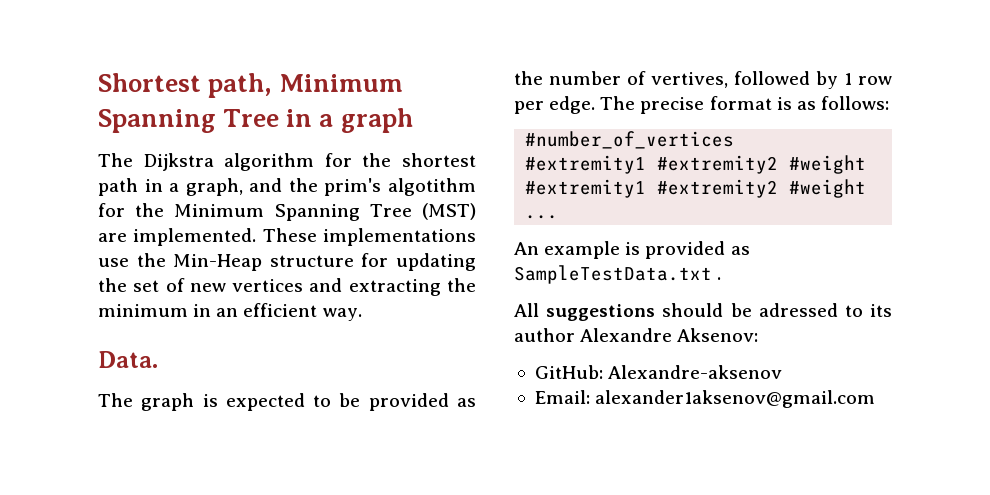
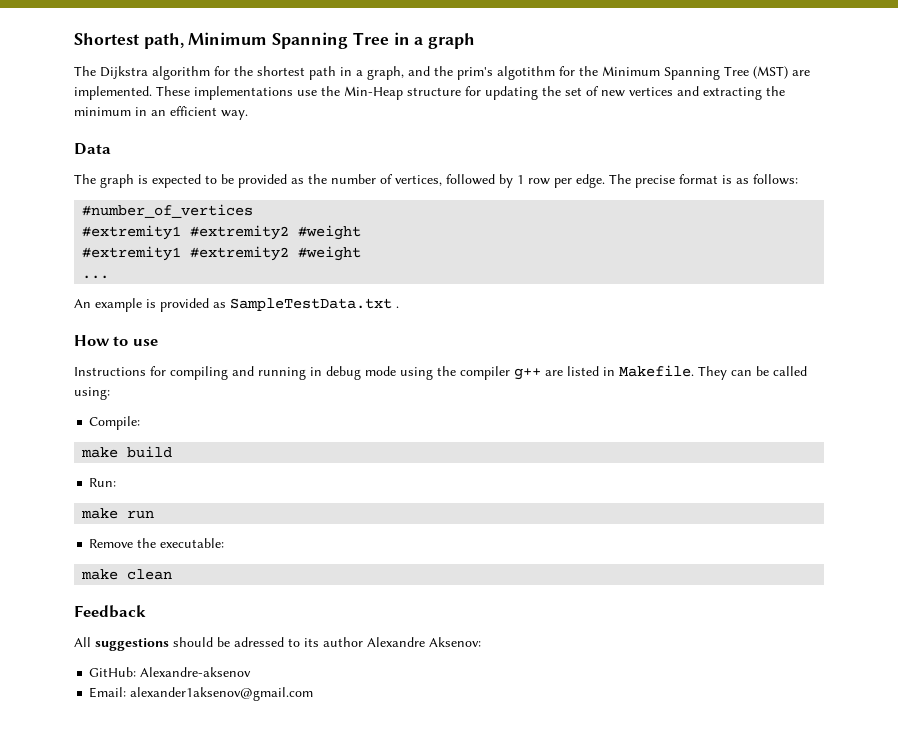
[98,351,158,368] Data. -> [74,143,111,155] Data
[651,72,728,88] vertives, -> [395,175,442,186] vertices,
(722, 278) none -> [74,335,158,346] [74,365,807,380] [74,387,110,400] [89,416,141,430] [81,446,173,458] [89,478,117,487] [81,508,155,519] [89,538,225,548] [81,569,173,580] [74,605,146,618] // How to use // Instructions for compiling and running in debug mode using the compiler g++ are listed in Makefile. They can be called using: // Compile: // make build // Run: // make run // Remove the executable: // make clean // Feedback

